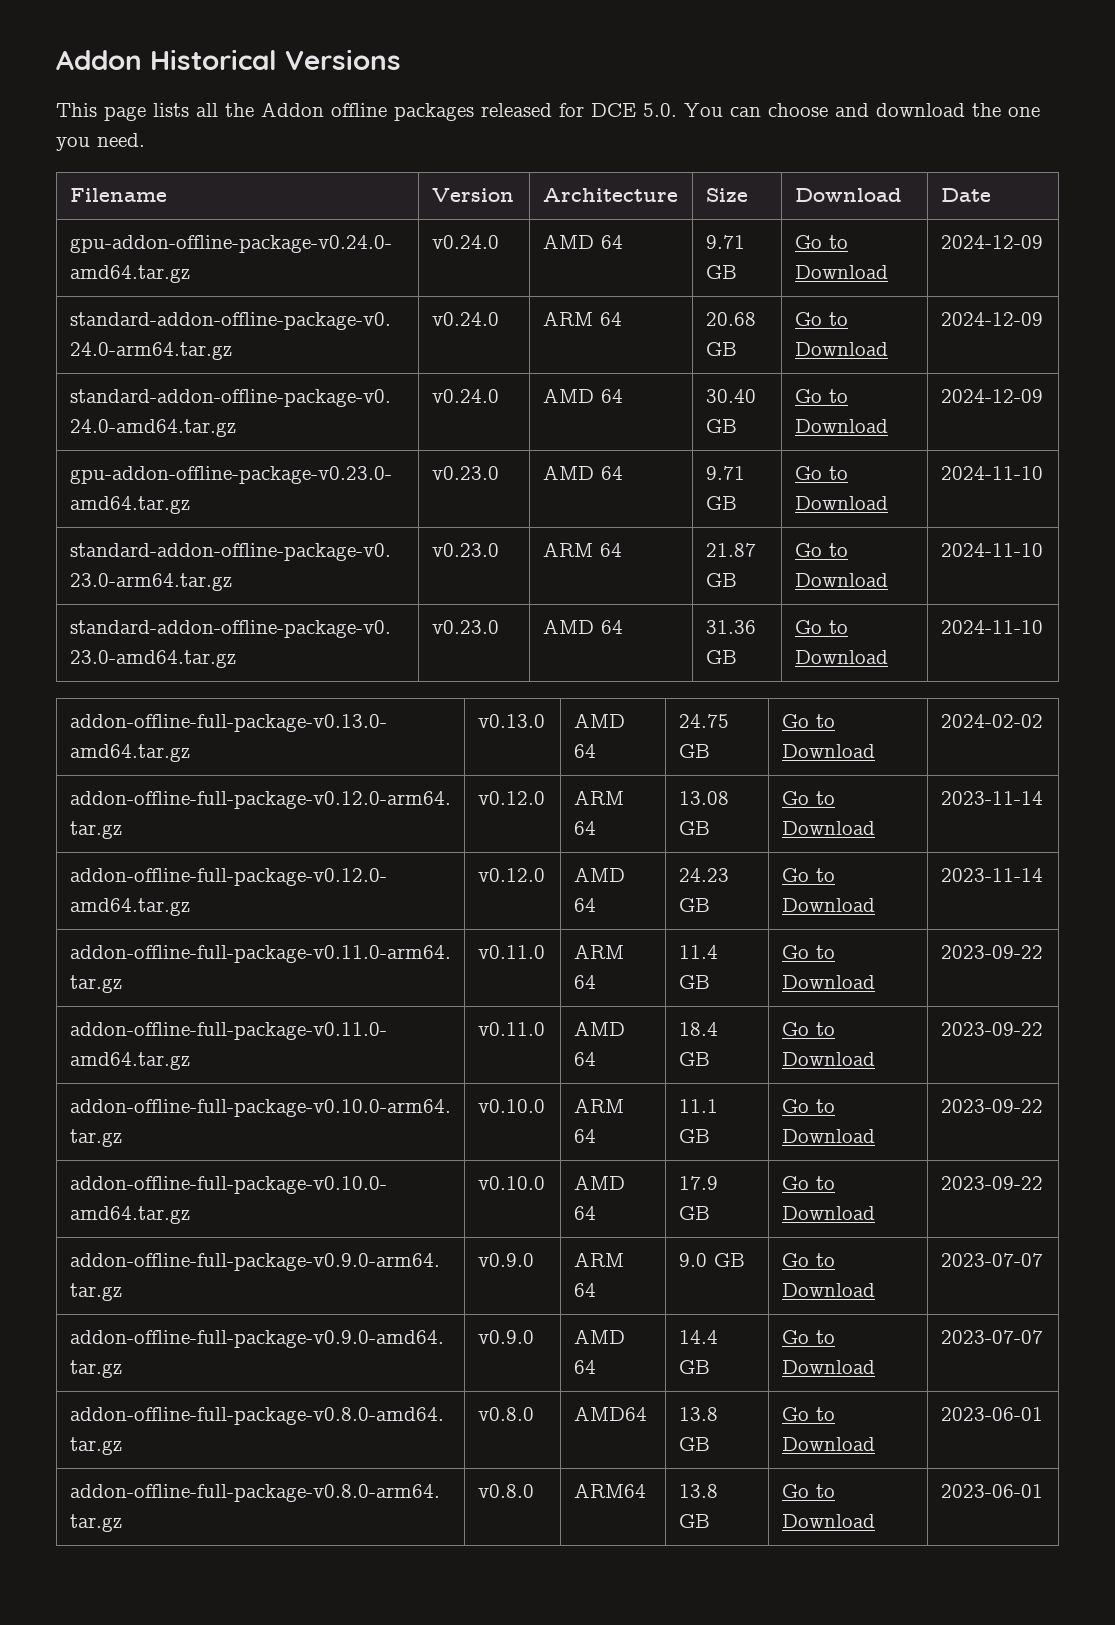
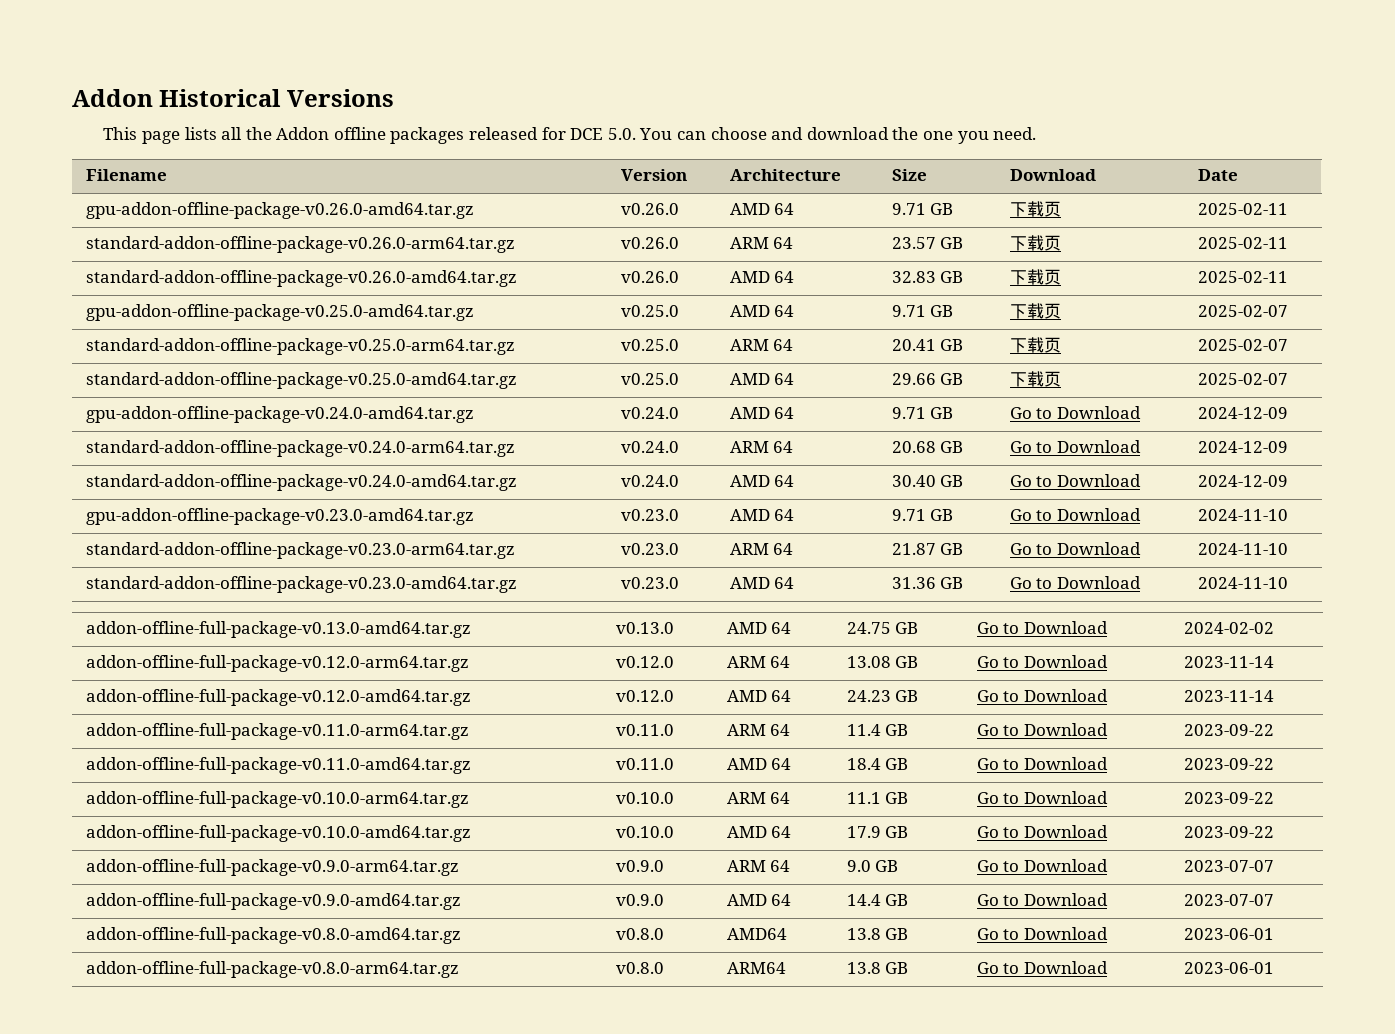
(991, 195) none -> [85,202,474,219] [620,203,679,215] [729,203,795,215] [891,203,954,215] [1009,201,1061,217] [1197,203,1288,215] [85,236,515,253] [620,237,679,249] [729,237,794,249] [891,237,964,249] [1009,235,1061,251] [1197,237,1288,249] [85,270,517,287] [620,271,679,283] [729,271,795,283] [891,271,964,283] [1009,269,1061,285] [1197,271,1288,283] [85,304,474,321] [620,305,679,317] [729,305,795,317] [891,305,954,317] [1009,303,1061,319] [1197,305,1288,317] [85,338,515,355] [620,339,679,351] [729,339,794,351] [891,339,964,351] [1009,337,1061,353] [1197,339,1288,351] [85,372,517,389] [620,373,679,385] [729,373,795,385] [891,373,964,385] [1009,371,1061,387] [1197,373,1288,385] // gpu-addon-offline-package-v0.26.0-amd64.tar.gz | v0.26.0 | AMD 64 | 9.71 GB | 下载页 | 2025-02-11 // standard-addon-offline-package-v0.26.0-arm64.tar.gz | v0.26.0 | ARM 64 | 23.57 GB | 下载页 | 2025-02-11 // standard-addon-offline-package-v0.26.0-amd64.tar.gz | v0.26.0 | AMD 64 | 32.83 GB | 下载页 | 2025-02-11 // gpu-addon-offline-package-v0.25.0-amd64.tar.gz | v0.25.0 | AMD 64 | 9.71 GB | 下载页 | 2025-02-07 // standard-addon-offline-package-v0.25.0-arm64.tar.gz | v0.25.0 | ARM 64 | 20.41 GB | 下载页 | 2025-02-07 // standard-addon-offline-package-v0.25.0-amd64.tar.gz | v0.25.0 | AMD 64 | 29.66 GB | 下载页 | 2025-02-07

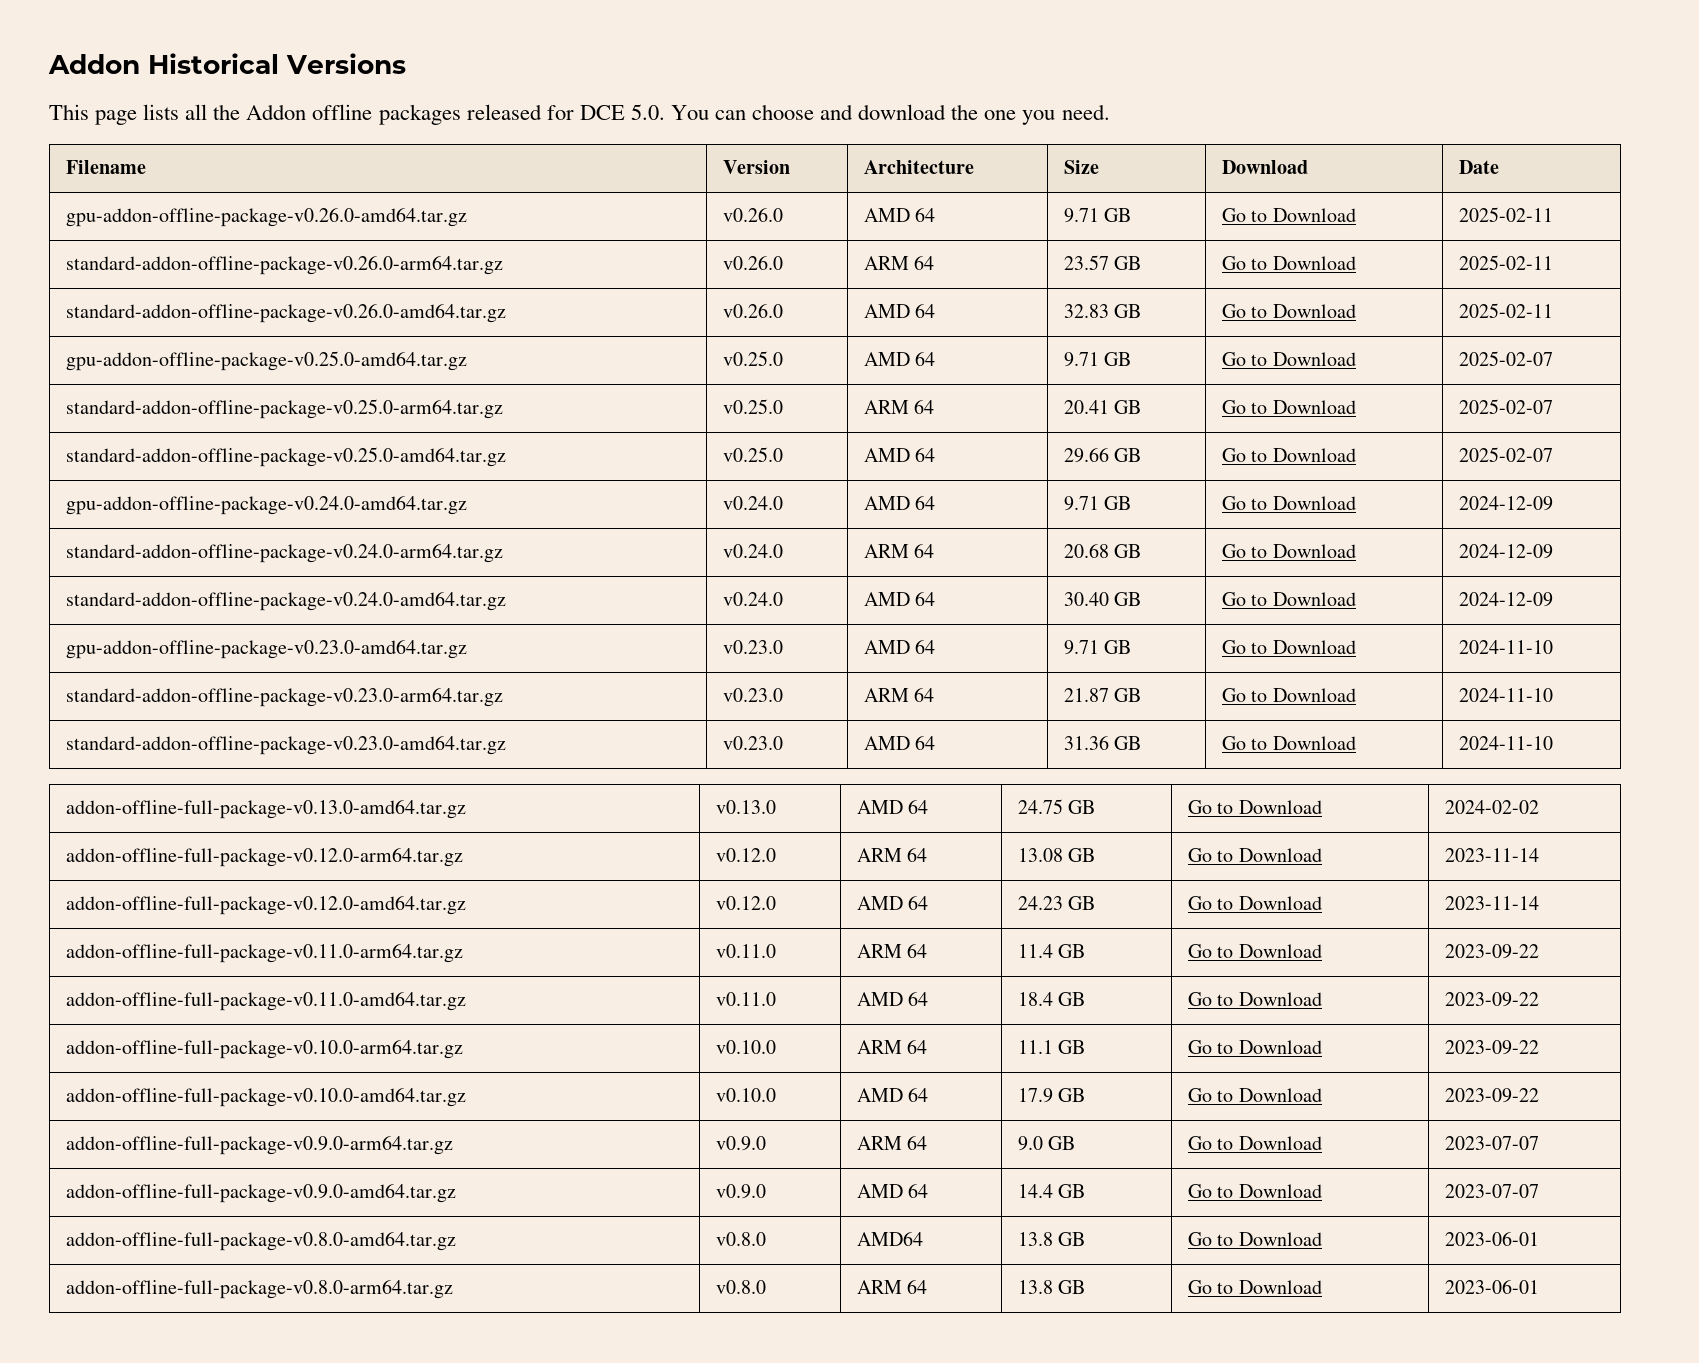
[1009,201,1061,217] 下载页 -> [1221,208,1356,222] Go to Download
[1009,235,1061,251] 下载页 -> [1221,256,1356,270] Go to Download
[1009,269,1061,285] 下载页 -> [1221,304,1356,318] Go to Download
[1009,303,1061,319] 下载页 -> [1221,352,1356,366] Go to Download
[1009,337,1061,353] 下载页 -> [1221,400,1356,414] Go to Download
[1009,371,1061,387] 下载页 -> [1221,448,1356,462] Go to Download
[726,962,786,974] ARM64 -> [856,1279,928,1294] ARM 64

